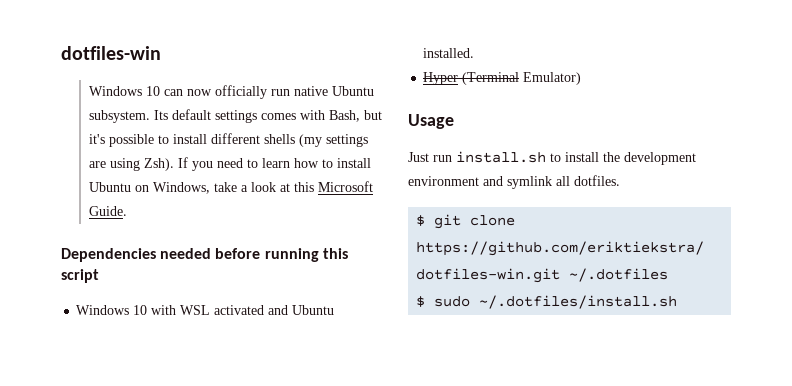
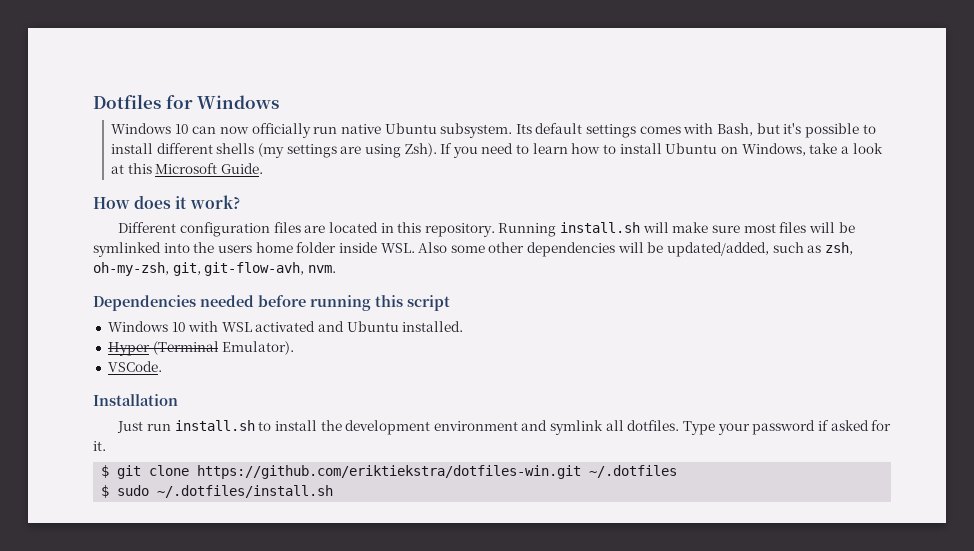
[61,46,161,60] dotfiles-win -> [93,94,280,109] Dotfiles for Windows
(127, 211) none -> [93,195,240,209] [118,222,855,237] [93,242,853,257] [93,262,336,276] // How does it work? // Different configuration files are located in this repository. Running install.sh will make sure most files will be symlinked into the users home folder inside WSL. Also some other dependencies will be updated/added, such as zsh, oh-my-zsh, git, git-flow-avh, nvm.
[523,72,582,85] [408,114,454,129] Emulator) // Usage -> [222,341,295,355] [107,361,162,372] [93,394,178,406] Emulator). // VSCode. // Installation
(620, 180) none -> [683,420,892,435] [93,441,106,451] Type your password if asked for it.

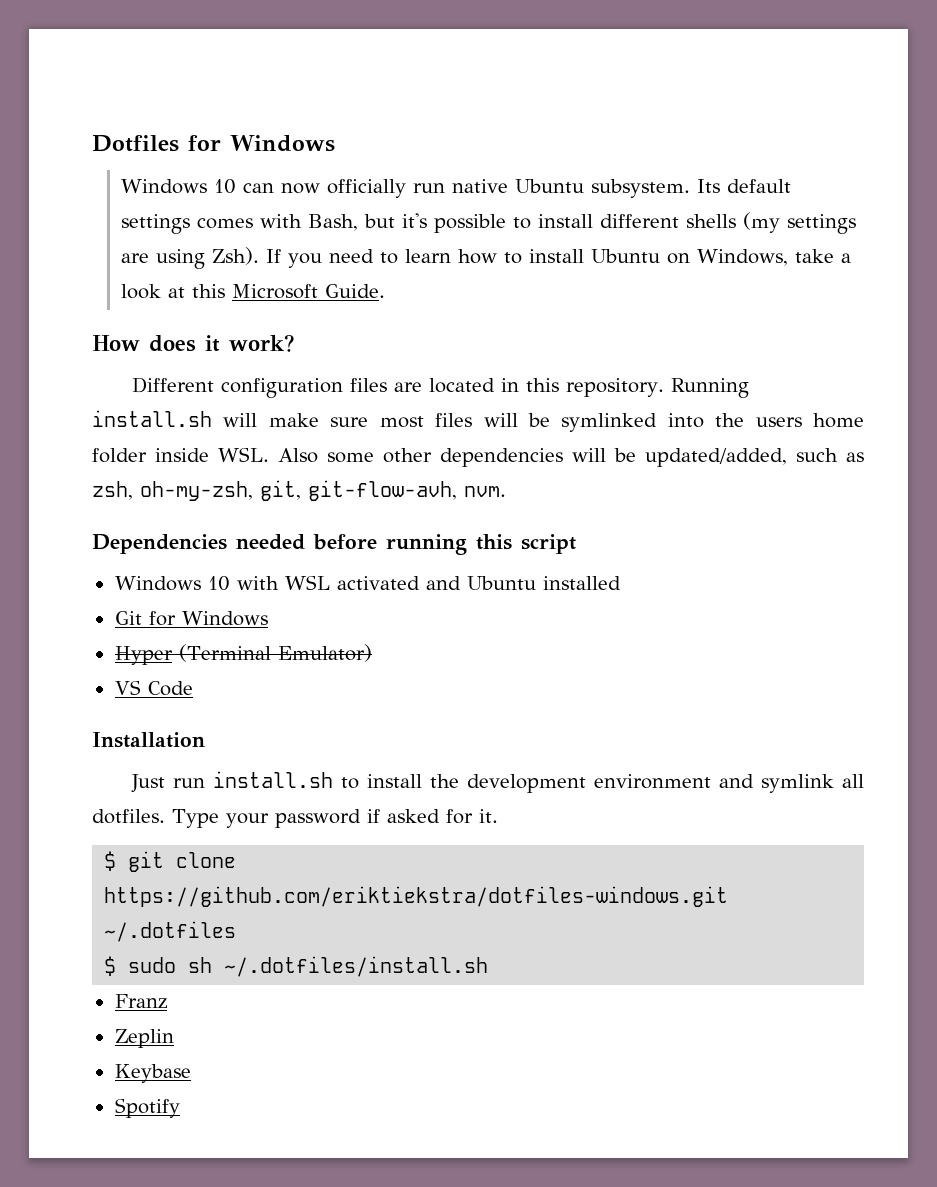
[402,321,464,332] installed. -> [542,576,621,590] [114,611,268,626] installed // Git for Windows
[222,341,295,355] [107,361,162,372] Emulator). // VSCode. -> [277,644,372,662] [114,680,193,696] Emulator) // VS Code
[197,465,582,479] https://github.com/eriktiekstra/dotfiles-win.git -> [104,886,729,907] https://github.com/eriktiekstra/dotfiles-windows.git
(150, 490) none -> [188,957,213,973] sh
(334, 491) none -> [114,994,167,1009] [114,1029,174,1048] [114,1064,191,1083] [114,1098,180,1118] // Franz // Zeplin // Keybase // Spotify

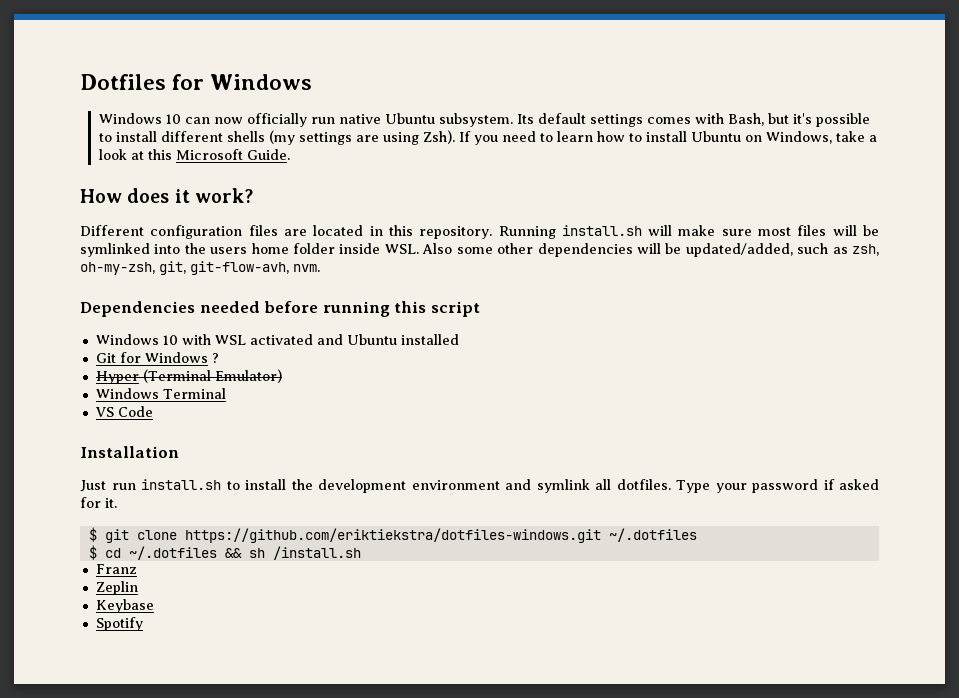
(268, 618) none -> [211,353,219,363] ?
(372, 653) none -> [95,388,226,399] // Windows Terminal
[128,956,489,977] sudo sh ~/.dotfiles/install.sh -> [104,546,361,560] cd ~/.dotfiles && sh /install.sh

